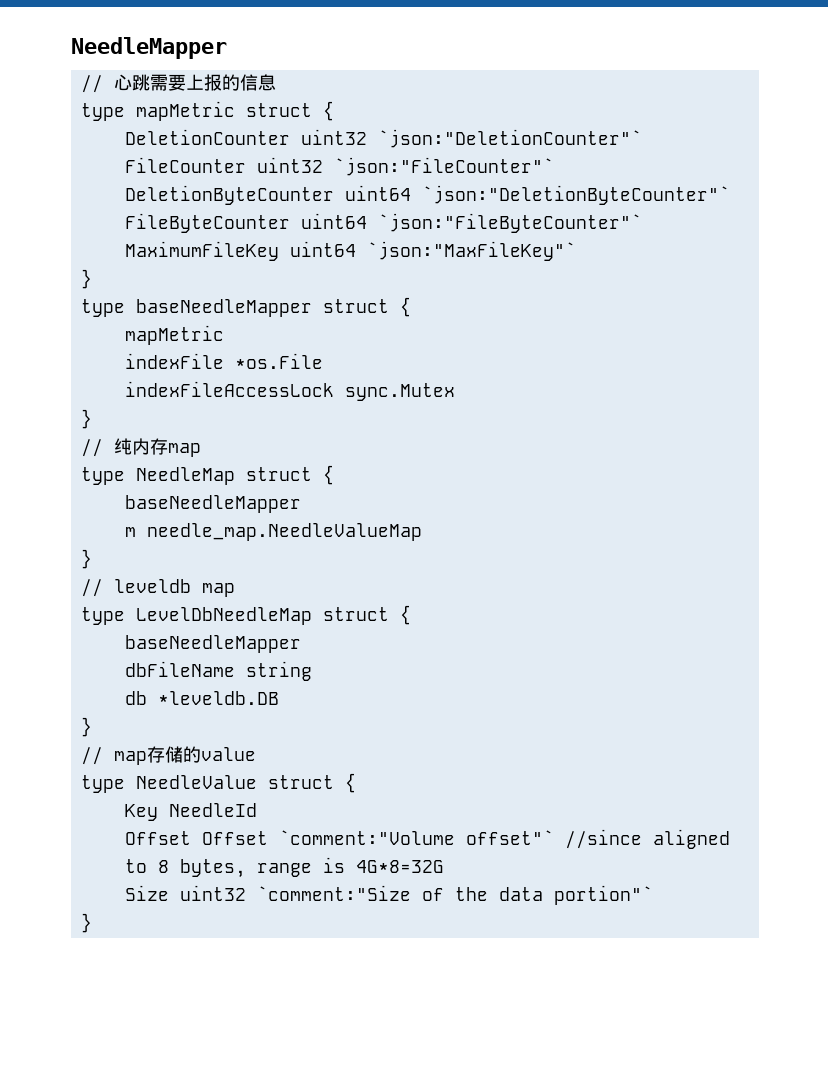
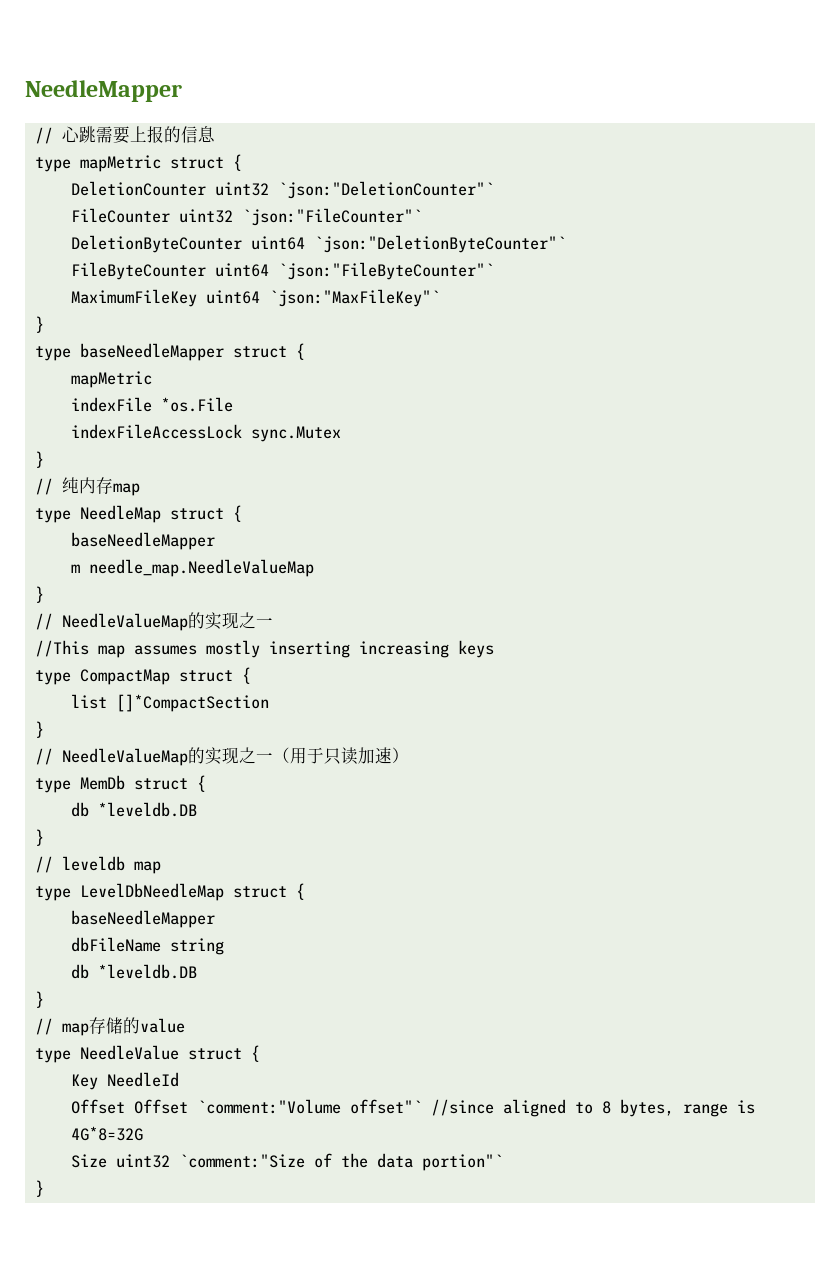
(93, 559) none -> [35,612,274,631] [35,640,495,658] [35,667,252,685] [71,694,270,712] [35,721,45,738] [35,747,410,766] [35,775,207,793] [71,802,198,817] [35,829,45,846] // // NeedleValueMap的实现之一 // //This map assumes mostly inserting increasing keys // type CompactMap struct { // list []*CompactSection // } // // NeedleValueMap的实现之一（用于只读加速） // type MemDb struct { // db *leveldb.DB // }

